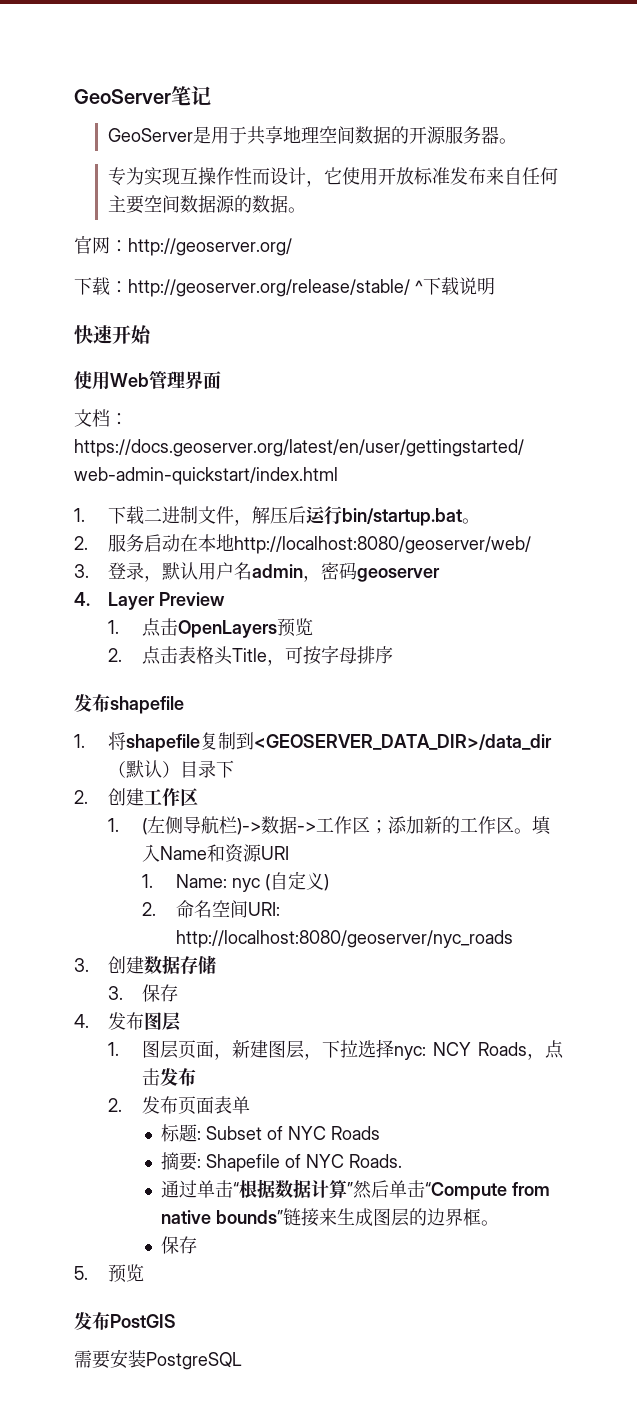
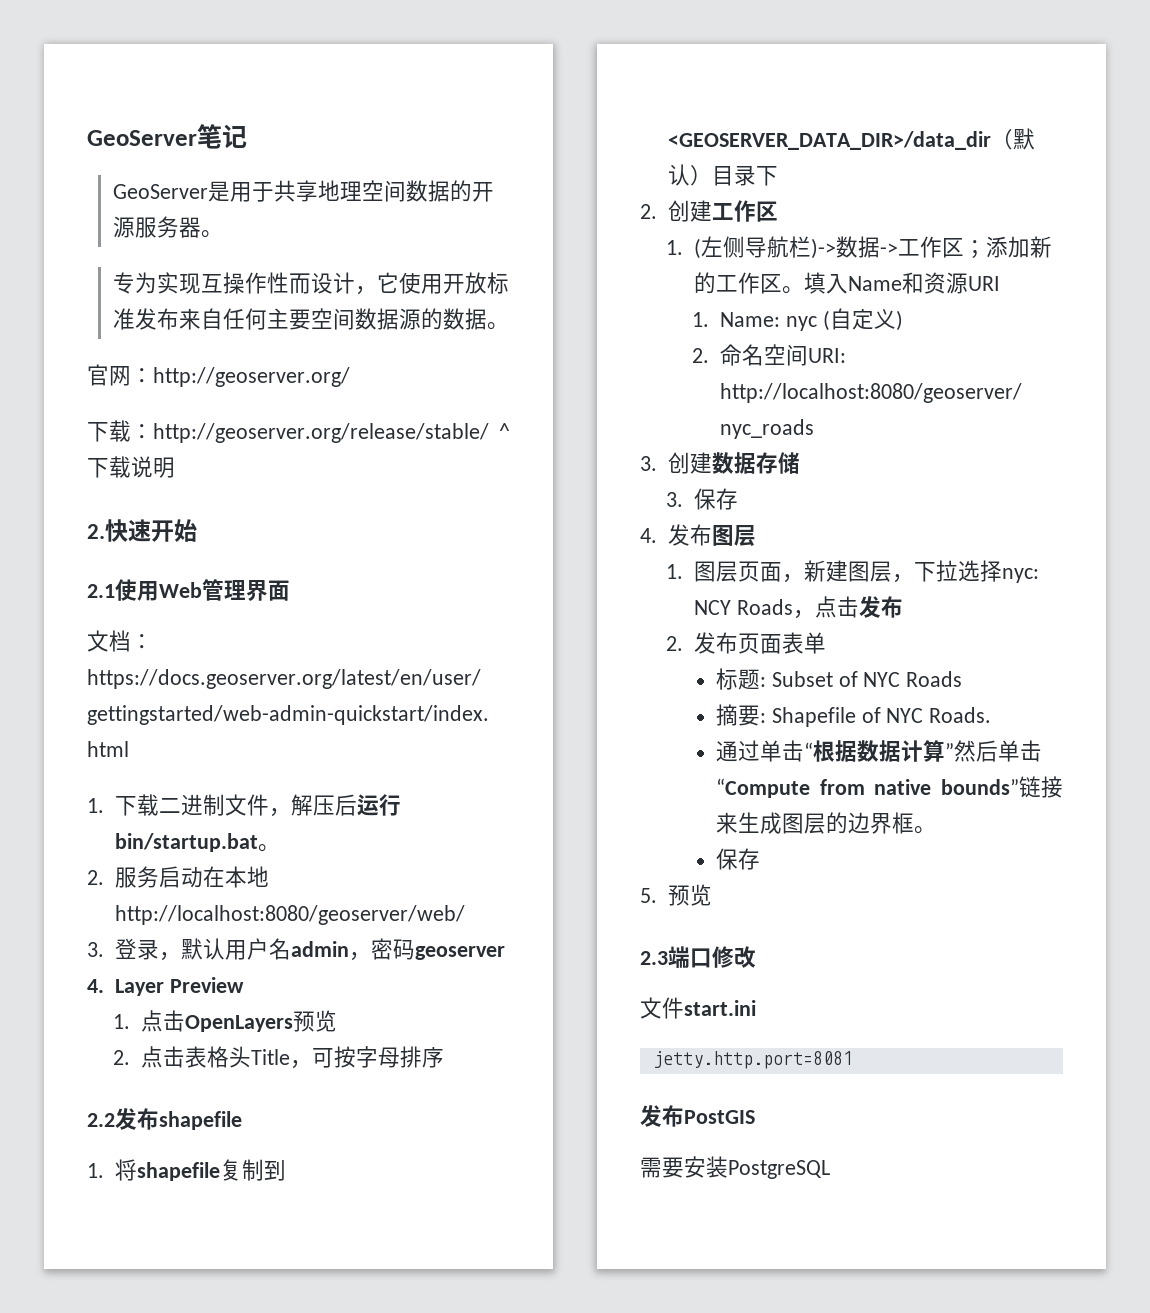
(495, 286) none -> [87,524,105,539] 2.
(152, 334) none -> [87,584,115,598] 2.1
(393, 655) none -> [87,1113,115,1127] 2.2
(144, 1273) none -> [640,946,756,968] [640,997,756,1019] [652,1051,853,1069] // 2.3端口修改 // 文件start.ini // jetty.http.port=8081

